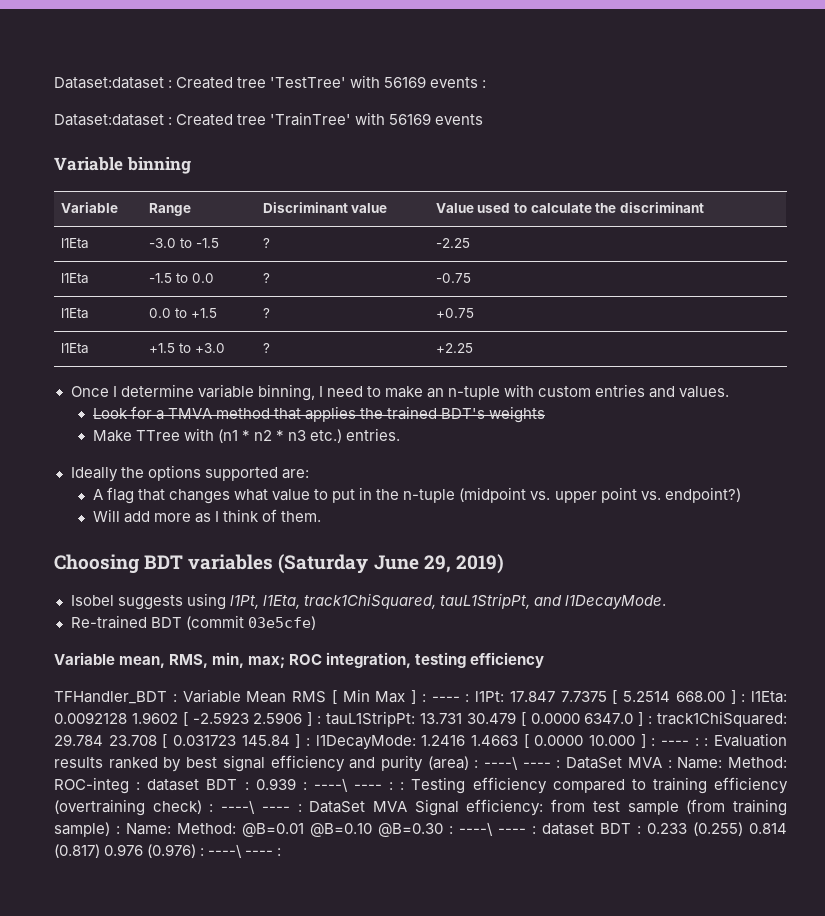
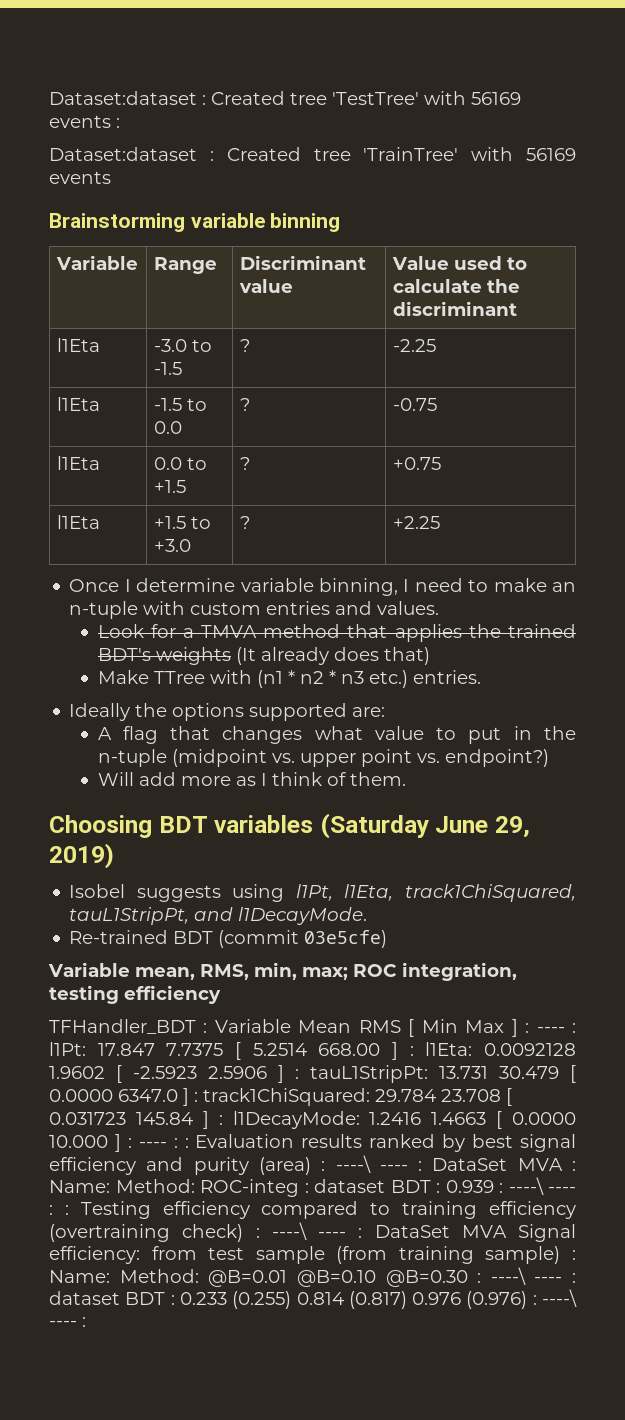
[54,157,123,171] Variable -> [49,213,265,232] Brainstorming variable
(546, 414) none -> [235,647,430,665] (It already does that)

